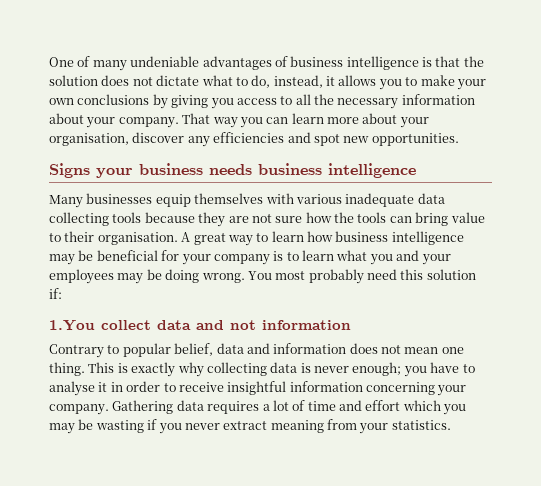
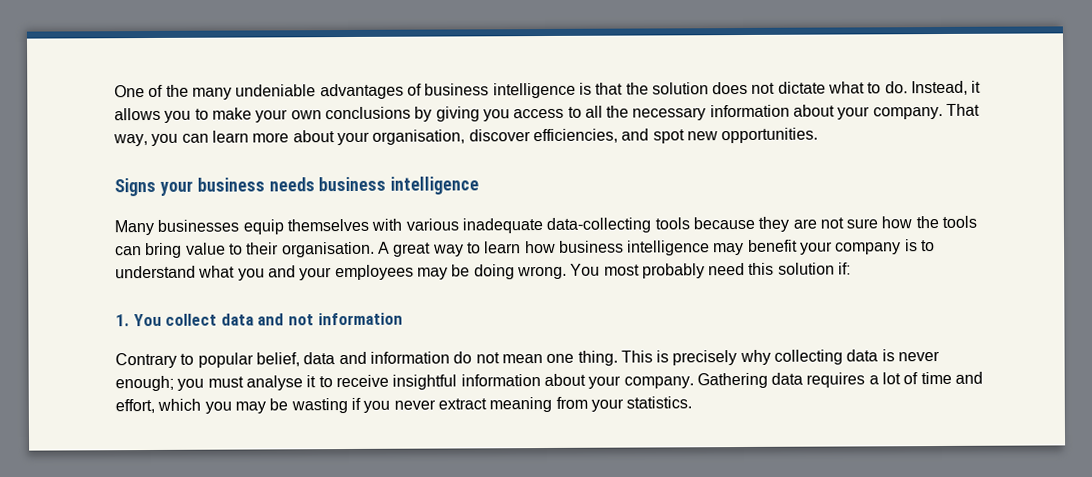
(91, 61) none -> [165,84,189,97] the
[251,75,323,88] do, instead, -> [884,80,969,96] do. Instead,
[212,117,238,128] way -> [113,134,148,147] way,
[187,132,285,147] any efficiencies -> [532,128,618,144] efficiencies,
[417,193,445,204] [49,212,109,226] data collecting -> [546,217,652,233] data-collecting
[78,250,180,261] be beneficial for -> [747,239,798,252] benefit
[302,250,334,261] learn -> [115,265,196,279] understand
[49,320,95,331] 1.You -> [115,313,162,327] 1. You
[349,343,378,354] does -> [453,351,473,364] do
[131,362,176,377] exactly -> [672,350,738,366] precisely
[430,362,475,373] [49,381,161,396] have to analyse it in order -> [207,375,317,391] must analyse it
[366,382,435,395] concerning -> [543,373,586,387] about
[365,400,401,411] effort -> [115,398,155,414] effort,

